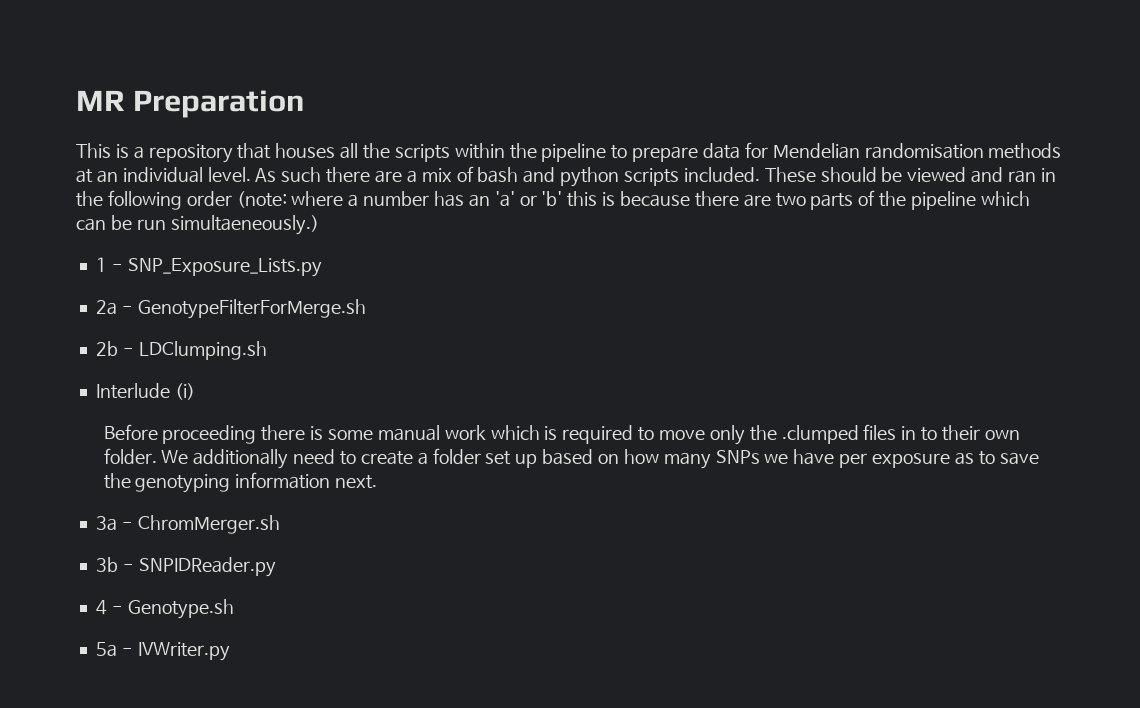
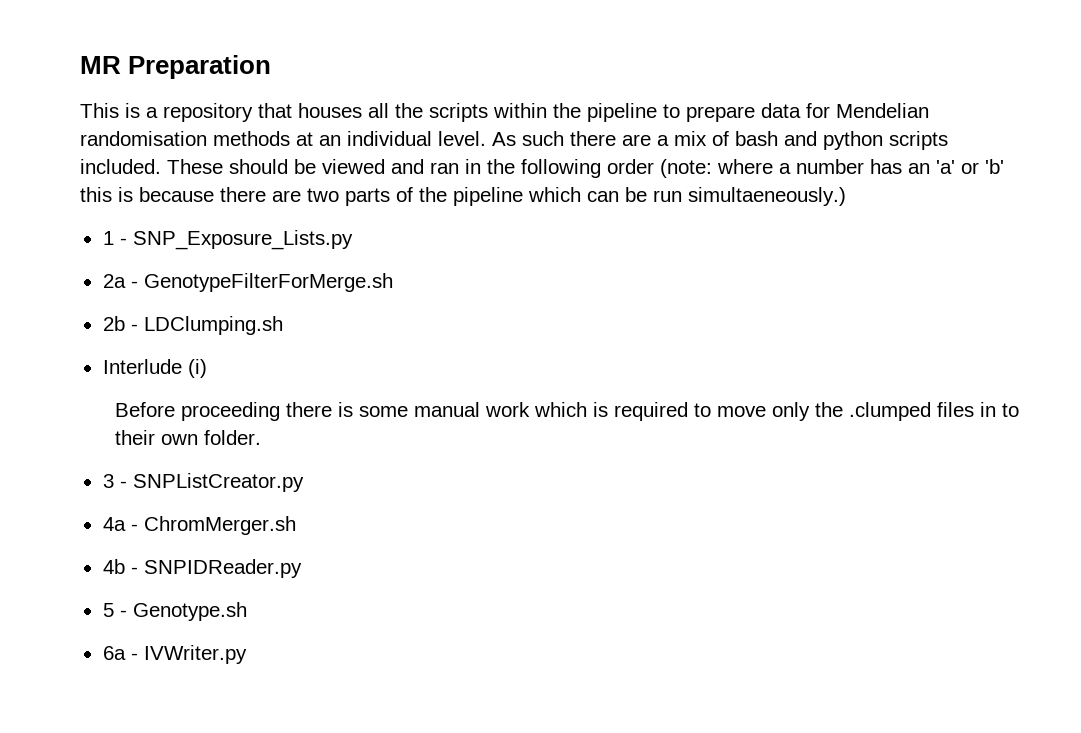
[161,448,1039,469] [103,472,378,493] [95,516,117,531] We additionally need to create a folder set up based on how many SNPs we have per exposure as to save the genotyping information next. // 3a -> [102,473,304,492] [102,517,126,531] // 3 - SNPListCreator.py // 4a
[95,557,118,572] 3b -> [102,559,125,574] 4b
[95,600,107,615] 4 -> [102,603,114,617] 5
[95,642,117,657] 5a -> [102,646,126,660] 6a

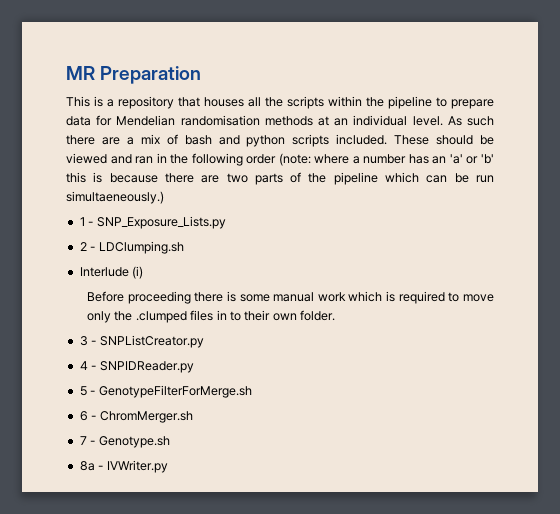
[102,273,393,292] [102,316,125,331] 2a - GenotypeFilterForMerge.sh // 2b -> [79,242,87,251] 2
[102,516,296,535] [102,559,125,574] 4a - ChromMerger.sh // 4b -> [79,361,88,370] 4
(127, 613) none -> [98,385,252,398] [79,411,193,423] [79,436,96,445] GenotypeFilterForMerge.sh // 6 - ChromMerger.sh // 7 -
[102,646,126,660] 6a -> [79,461,95,471] 8a

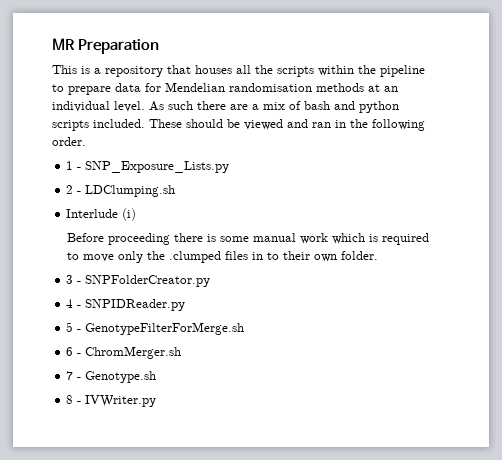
[246,153,495,166] [66,172,495,185] [66,191,164,204] order (note: where a number has an 'a' or 'b' this is because there are two parts of the pipeline which can be run simultaeneously.) -> [52,137,86,146] order.
[99,335,204,348] SNPListCreator.py -> [85,275,211,287] SNPFolderCreator.py
[79,461,95,471] 8a -> [66,395,74,404] 8

